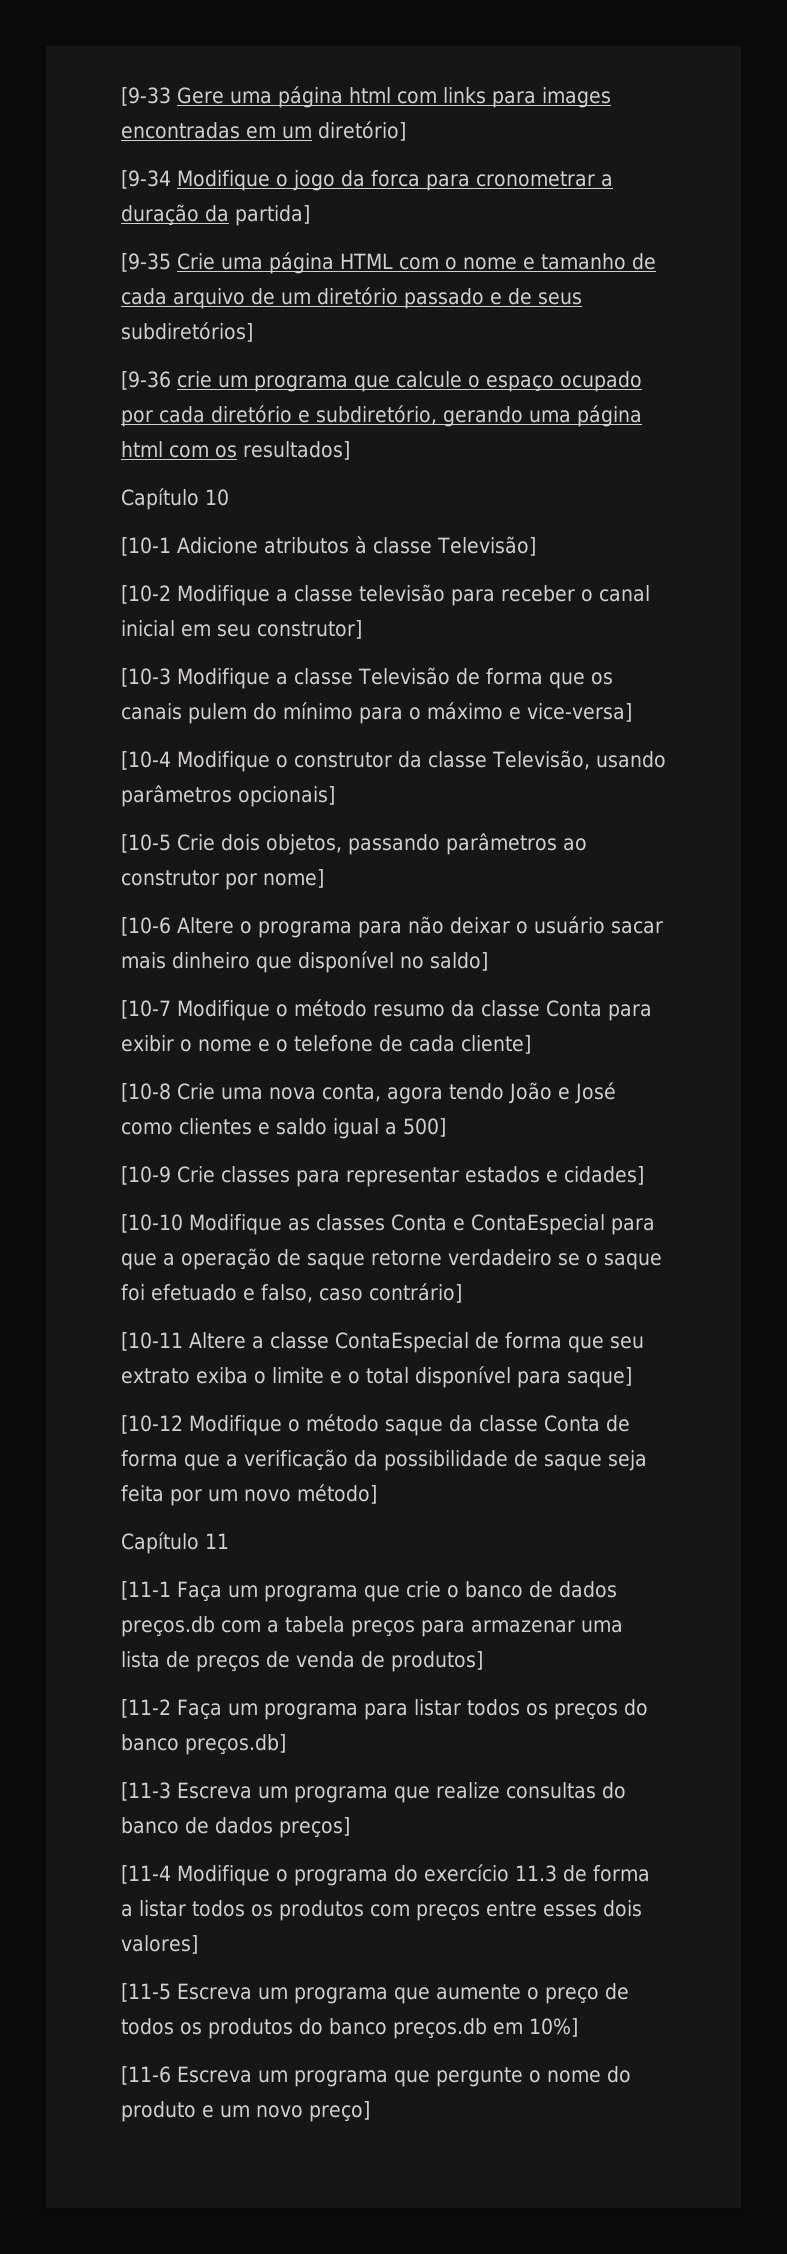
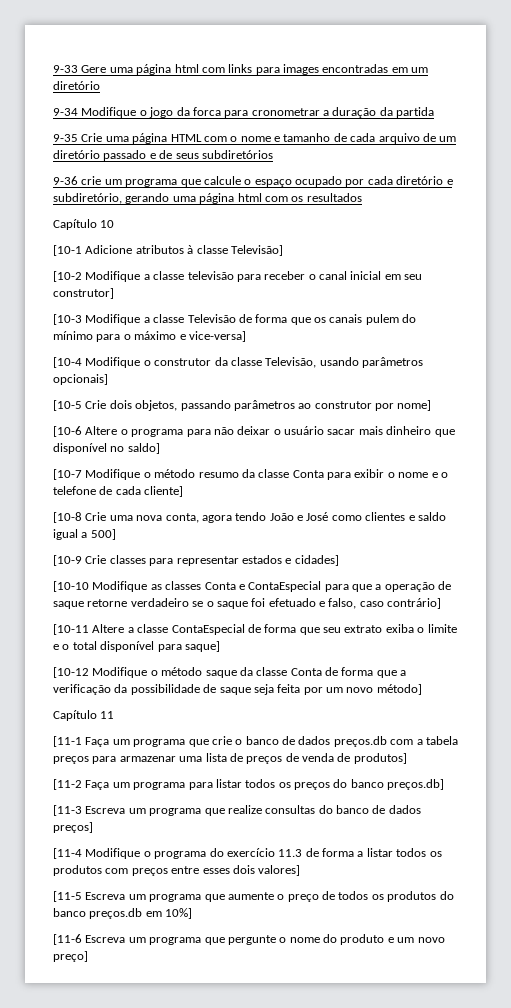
[121,87,171,106] [9-33 -> [53,65,78,73] 9-33
[318,121,406,141] [121,170,171,189] diretório] // [9-34 -> [53,81,100,90] [53,108,78,116] diretório // 9-34
[235,205,310,226] [121,253,171,272] partida] // [9-35 -> [396,107,435,118] [53,134,78,142] partida // 9-35
[121,322,253,342] [121,371,171,390] subdiretórios] // [9-36 -> [201,150,273,159] [53,176,78,185] subdiretórios // 9-36
[243,441,350,460] resultados] -> [306,193,362,202] resultados

